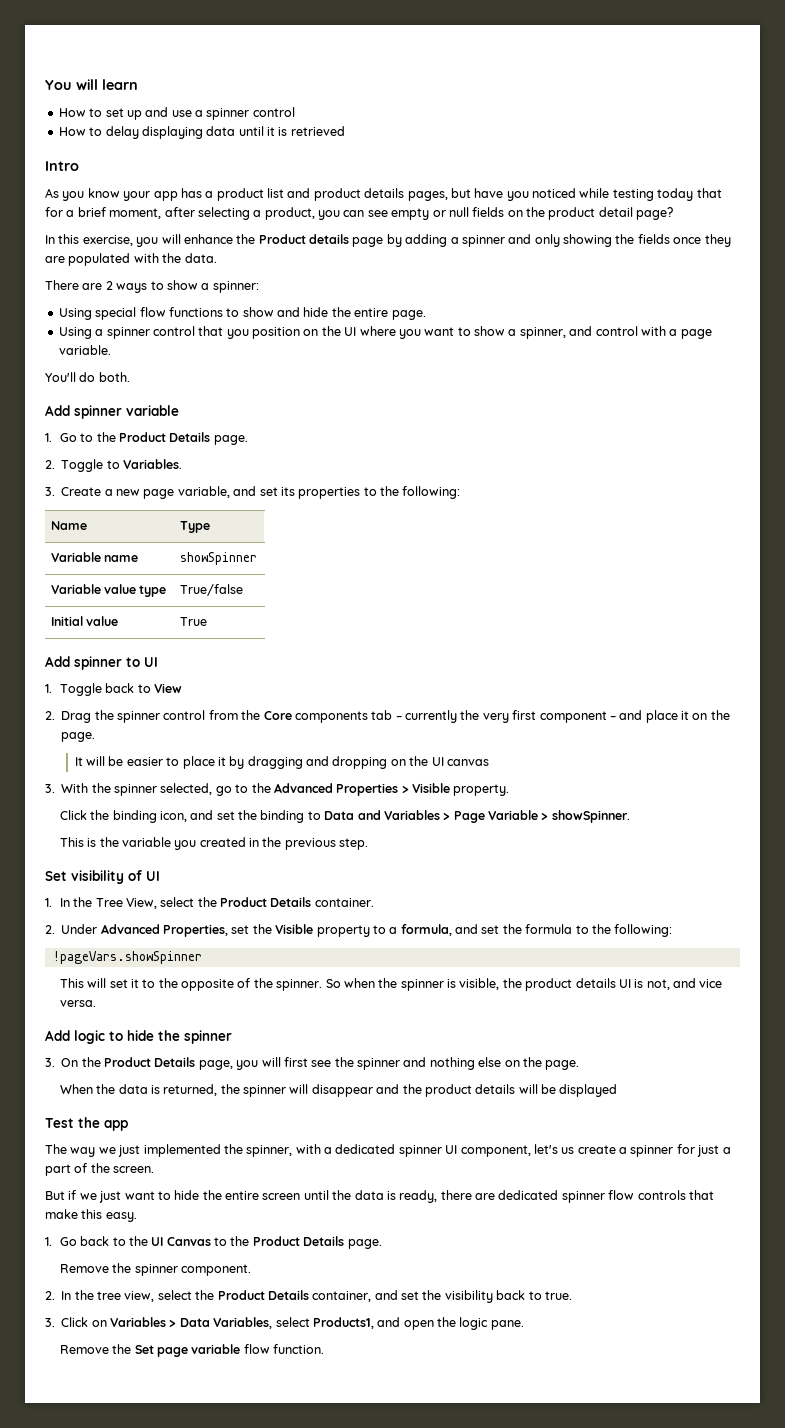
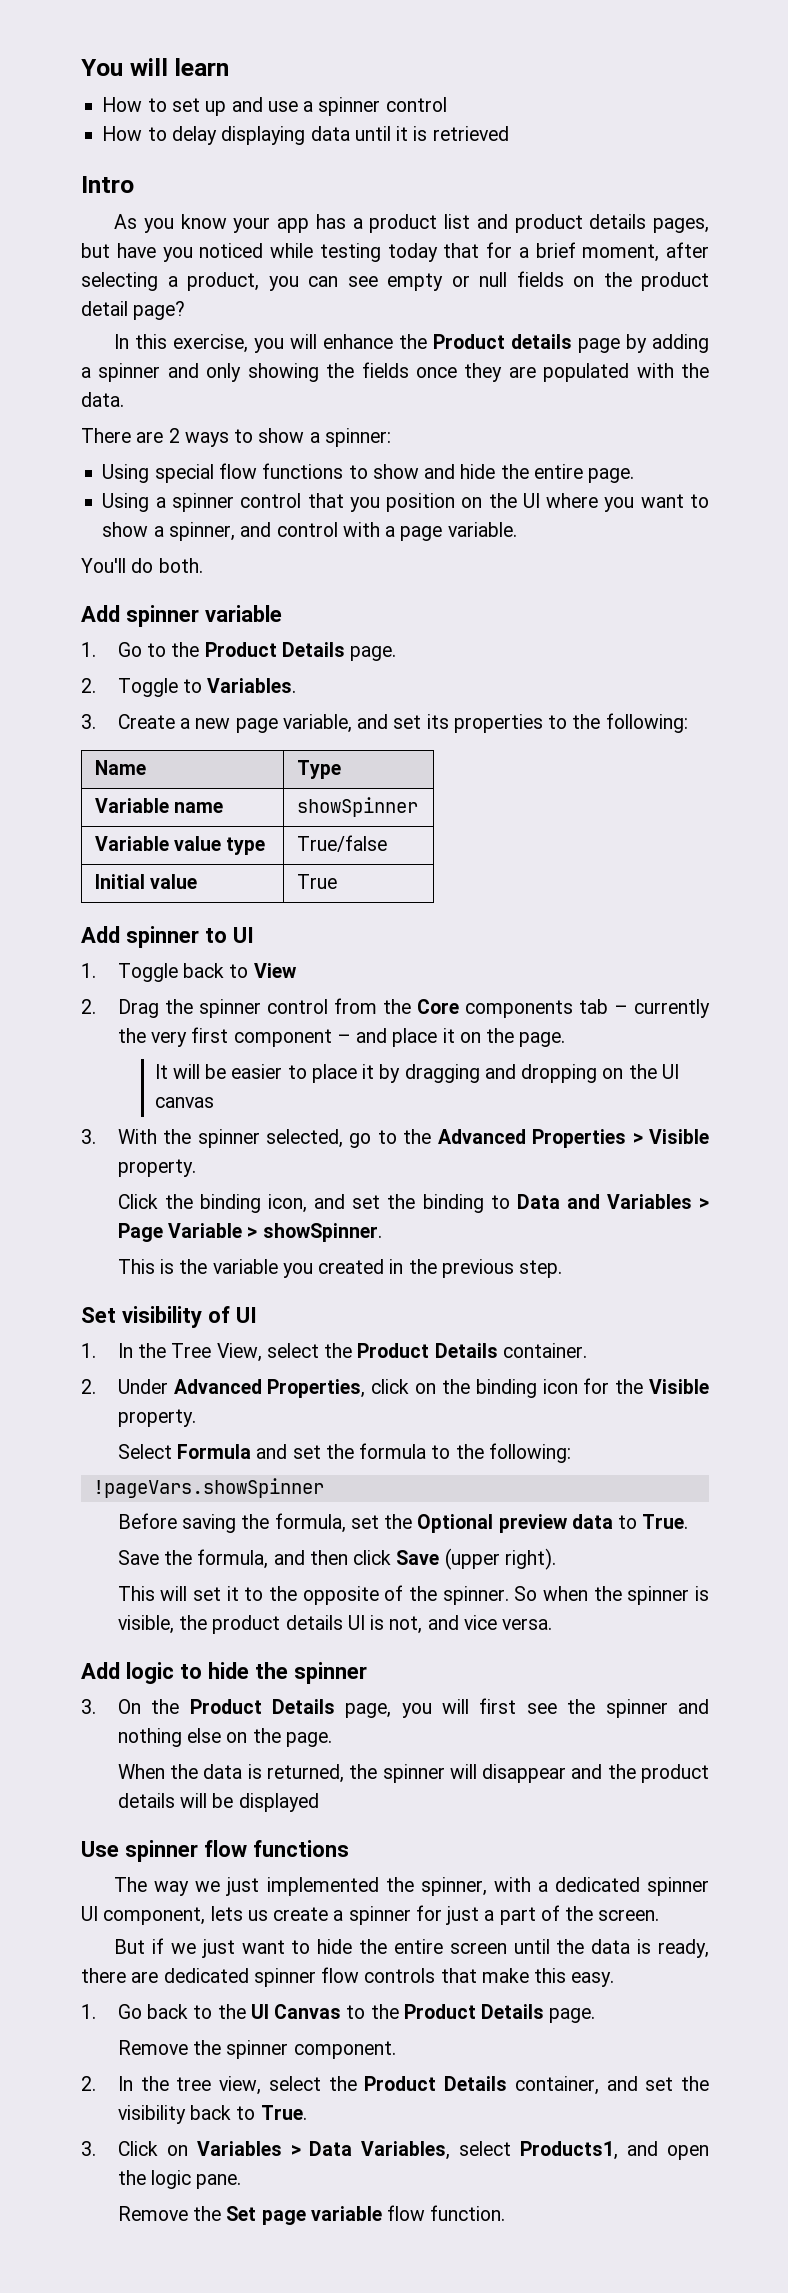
[231,924,452,937] set the Visible property to a formula, -> [371,1378,709,1398] [117,1409,196,1427] [117,1444,252,1459] click on the binding icon for the Visible property. // Select Formula
(202, 957) none -> [117,1513,689,1533] [117,1548,556,1570] // Before saving the formula, set the Optional preview data to True. // Save the formula, and then click Save (upper right).
[45,1117,128,1131] Test the app -> [81,1840,349,1862] Use spinner flow functions
[533,1144,558,1154] let's -> [210,1906,243,1921] lets
[544,1291,572,1300] true. -> [260,2105,307,2120] True.

